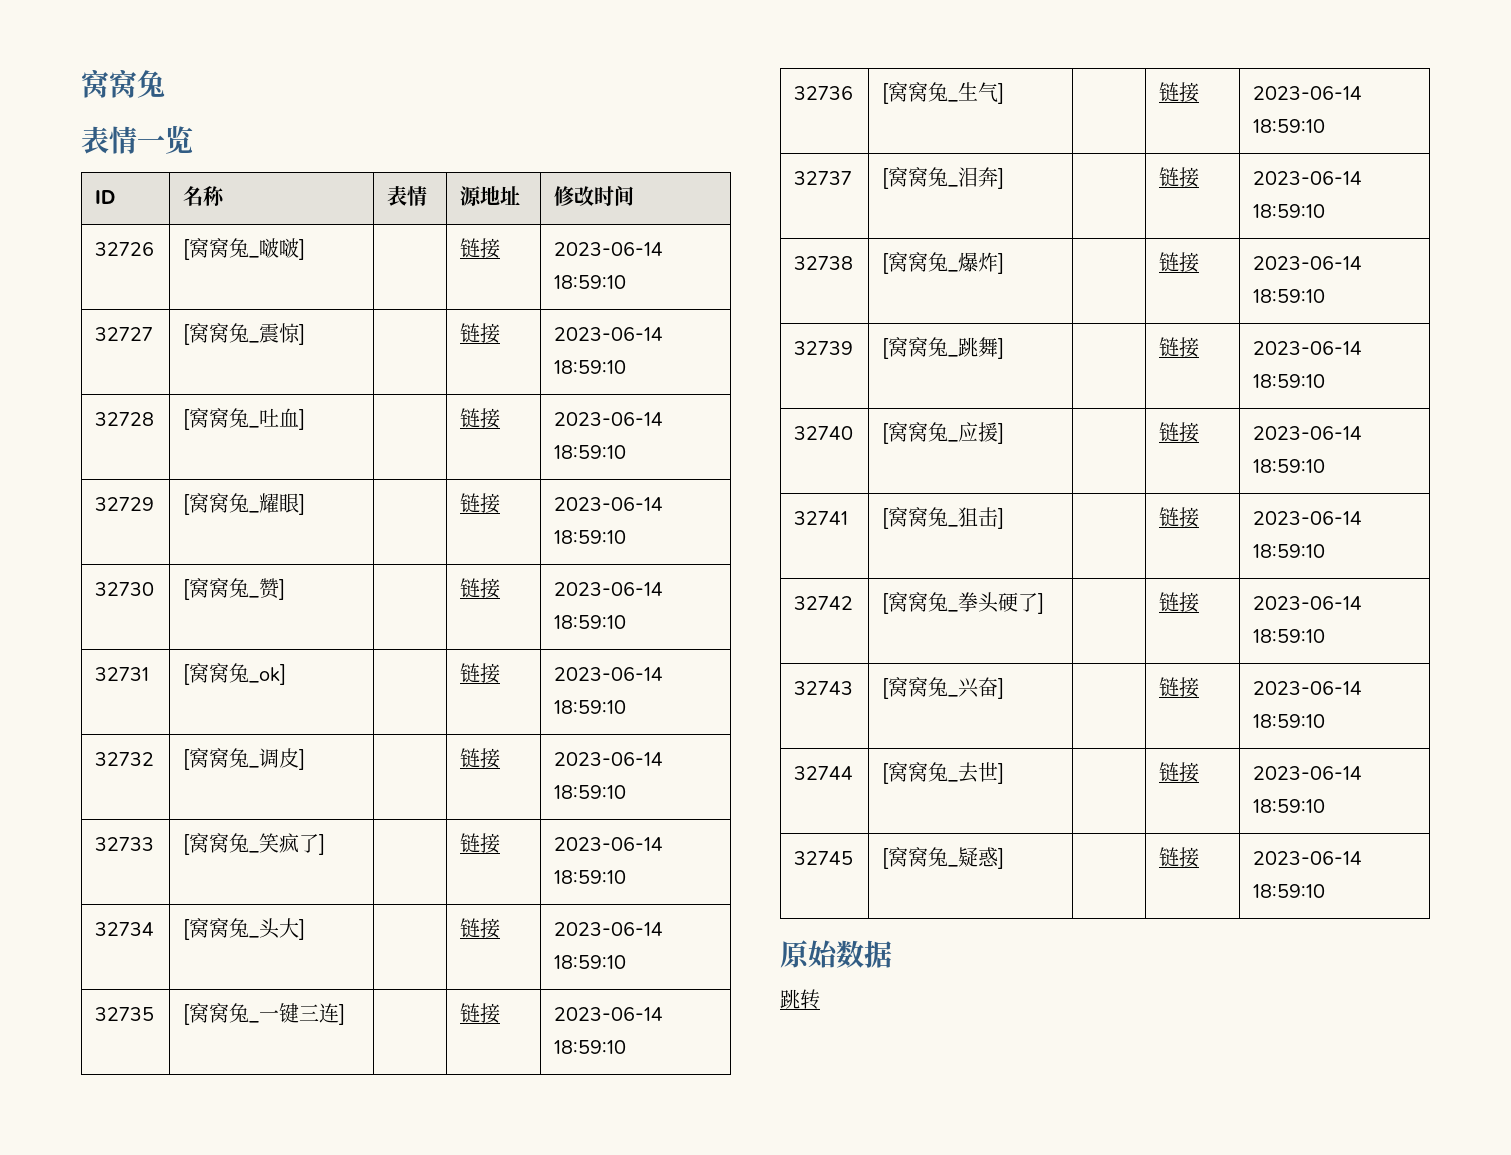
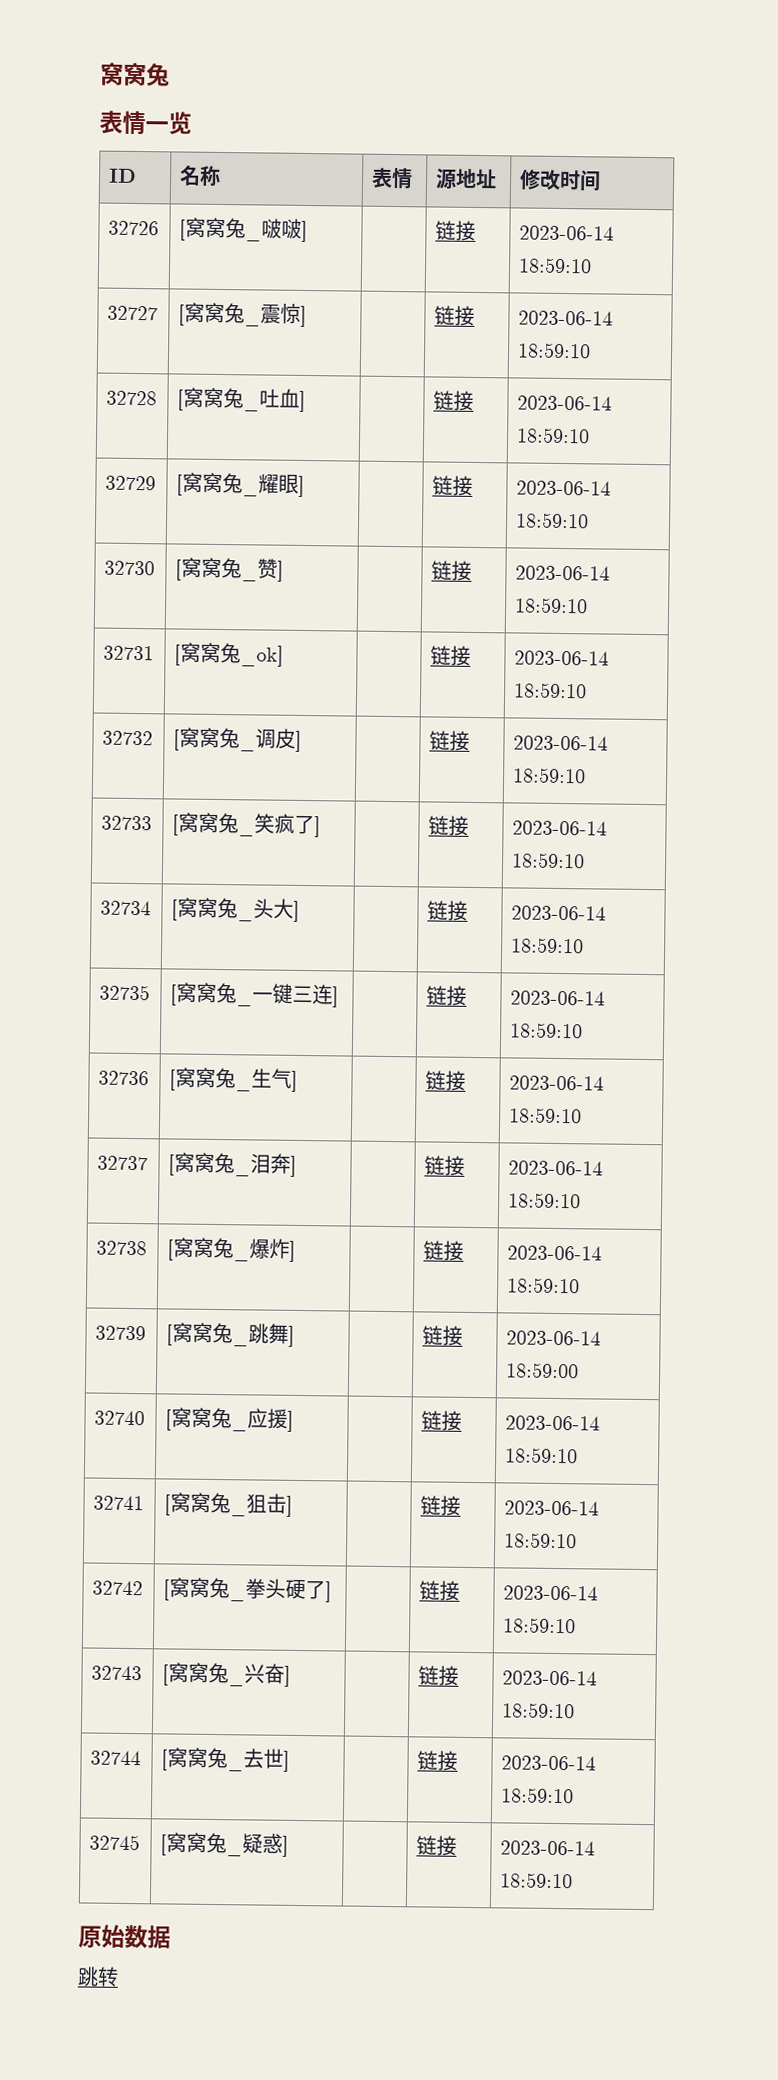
[1253,374,1326,388] 18:59:10 -> [506,1362,580,1379] 18:59:00

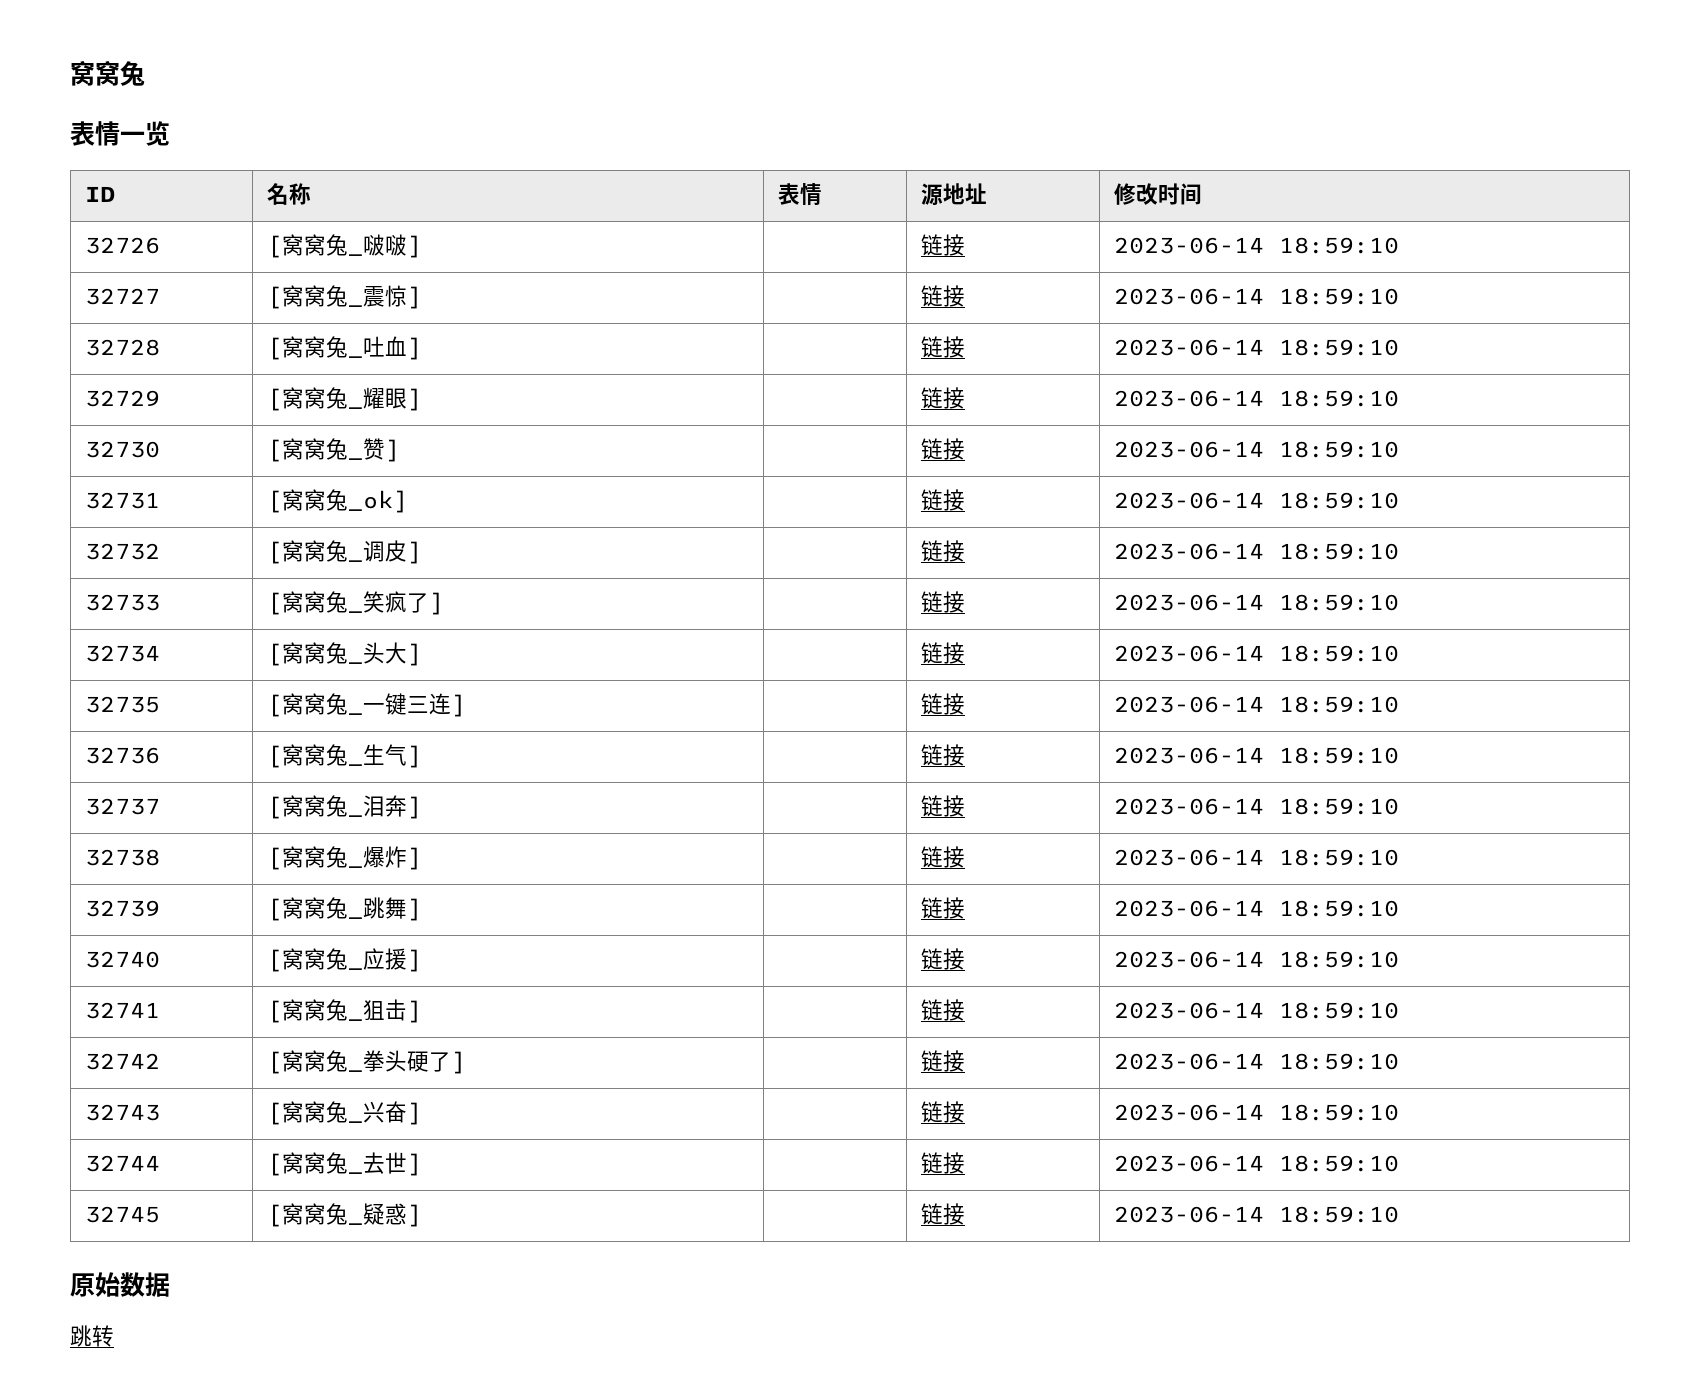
[506,1362,580,1379] 18:59:00 -> [1279,900,1400,917] 18:59:10

